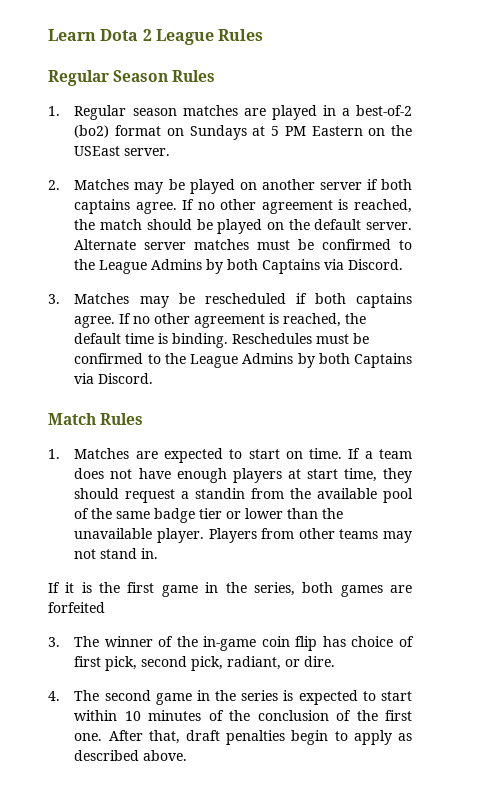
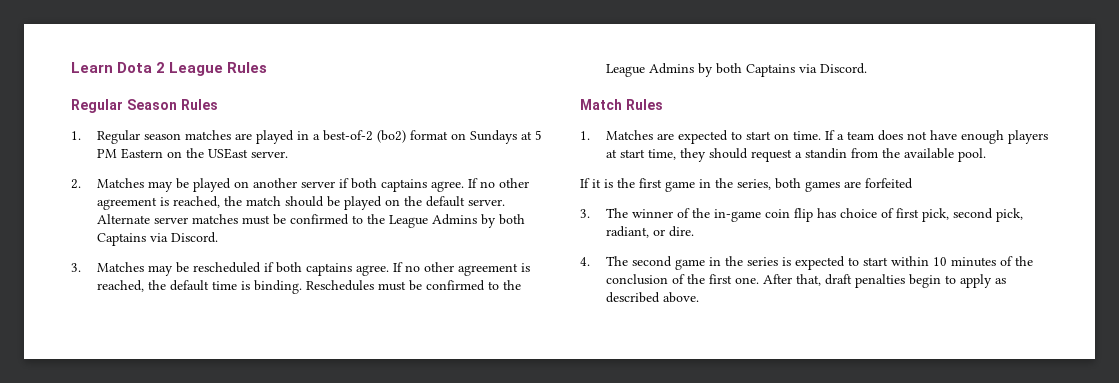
[383,488,413,503] [74,508,344,523] [74,528,412,543] [74,548,159,559] pool of the same badge tier or lower than the unavailable player. Players from other teams may not stand in. -> [957,148,986,162] pool.

